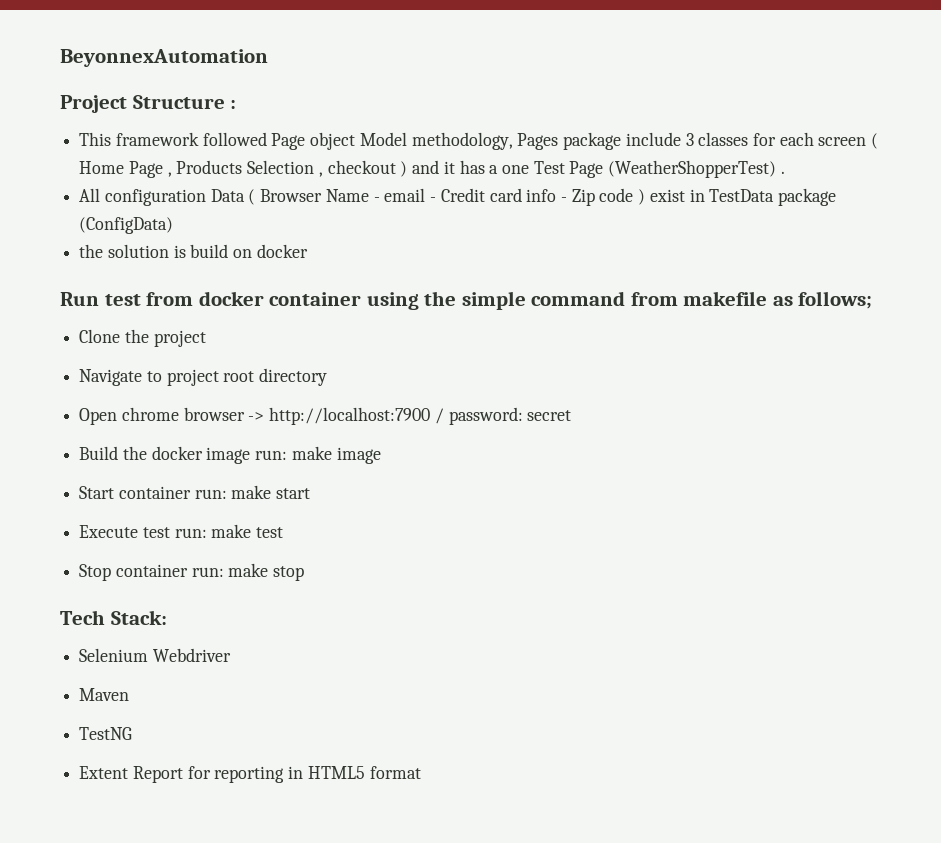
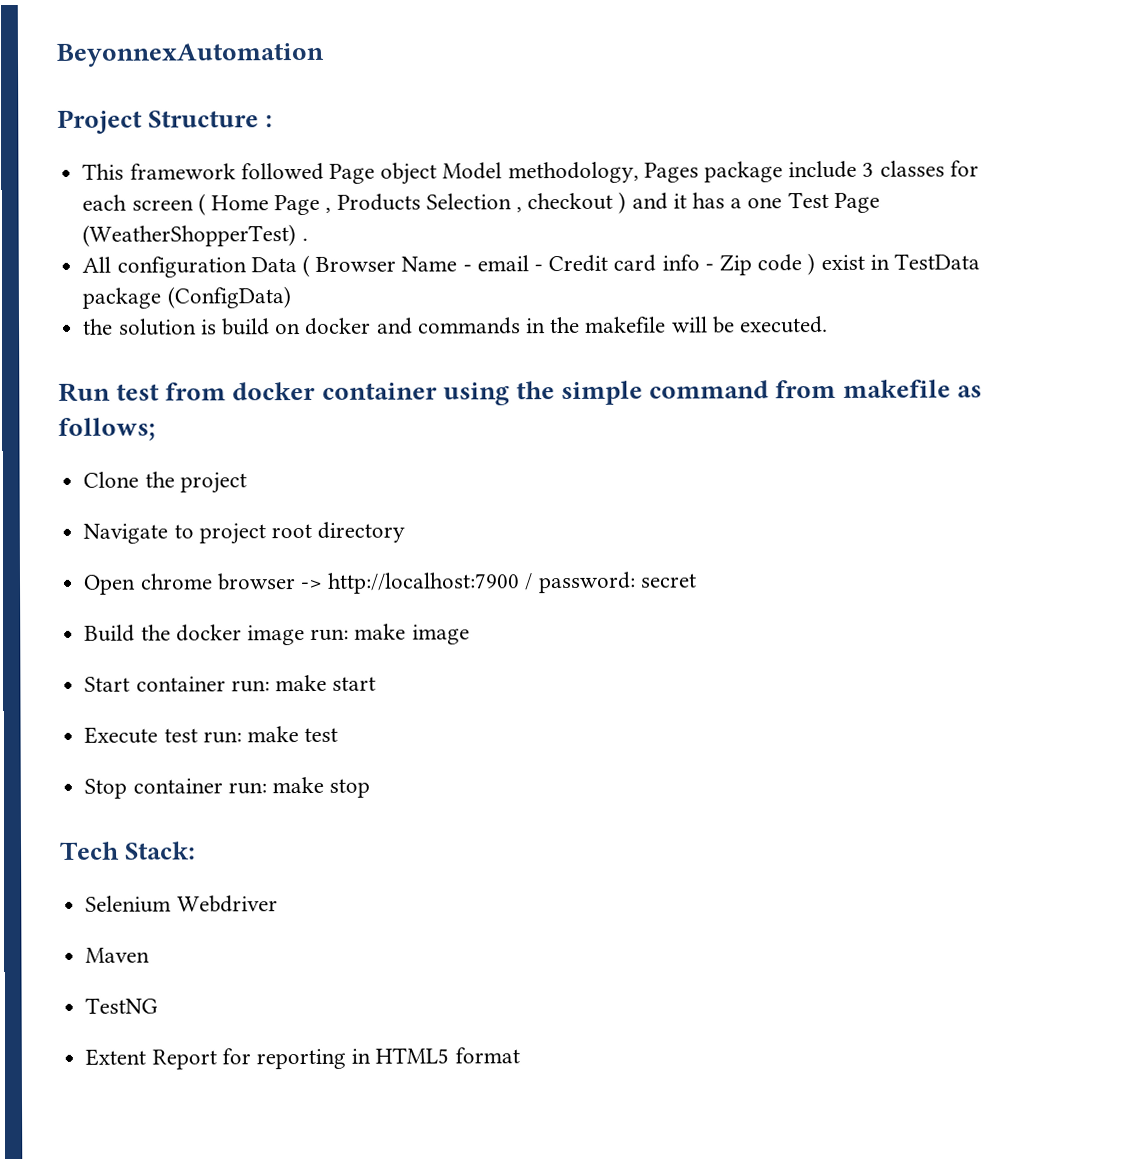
(308, 251) none -> [375,315,829,335] and commands in the makefile will be executed.

